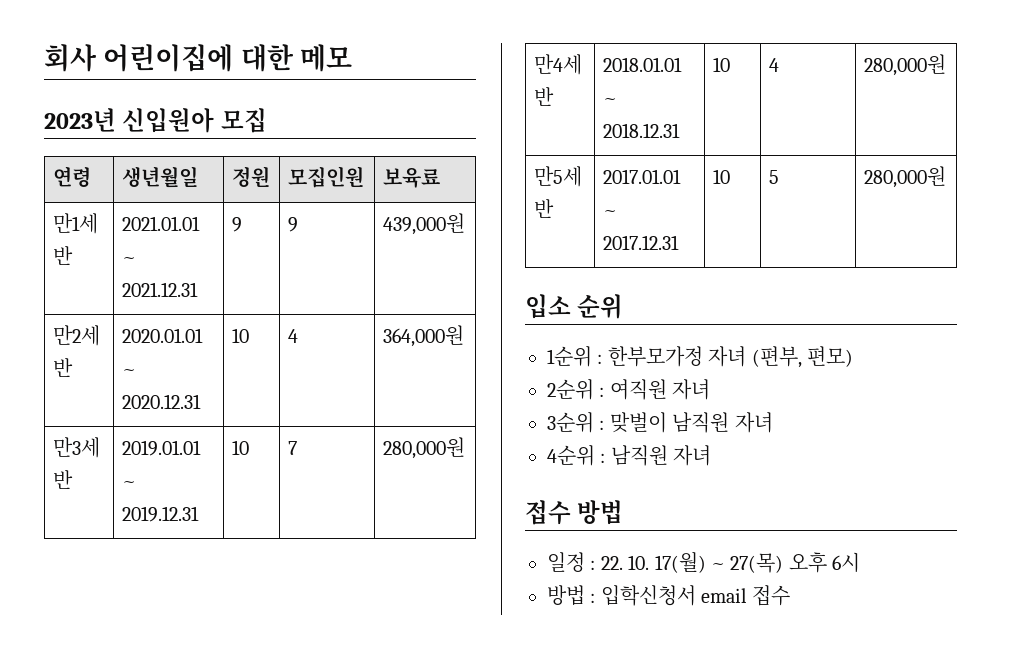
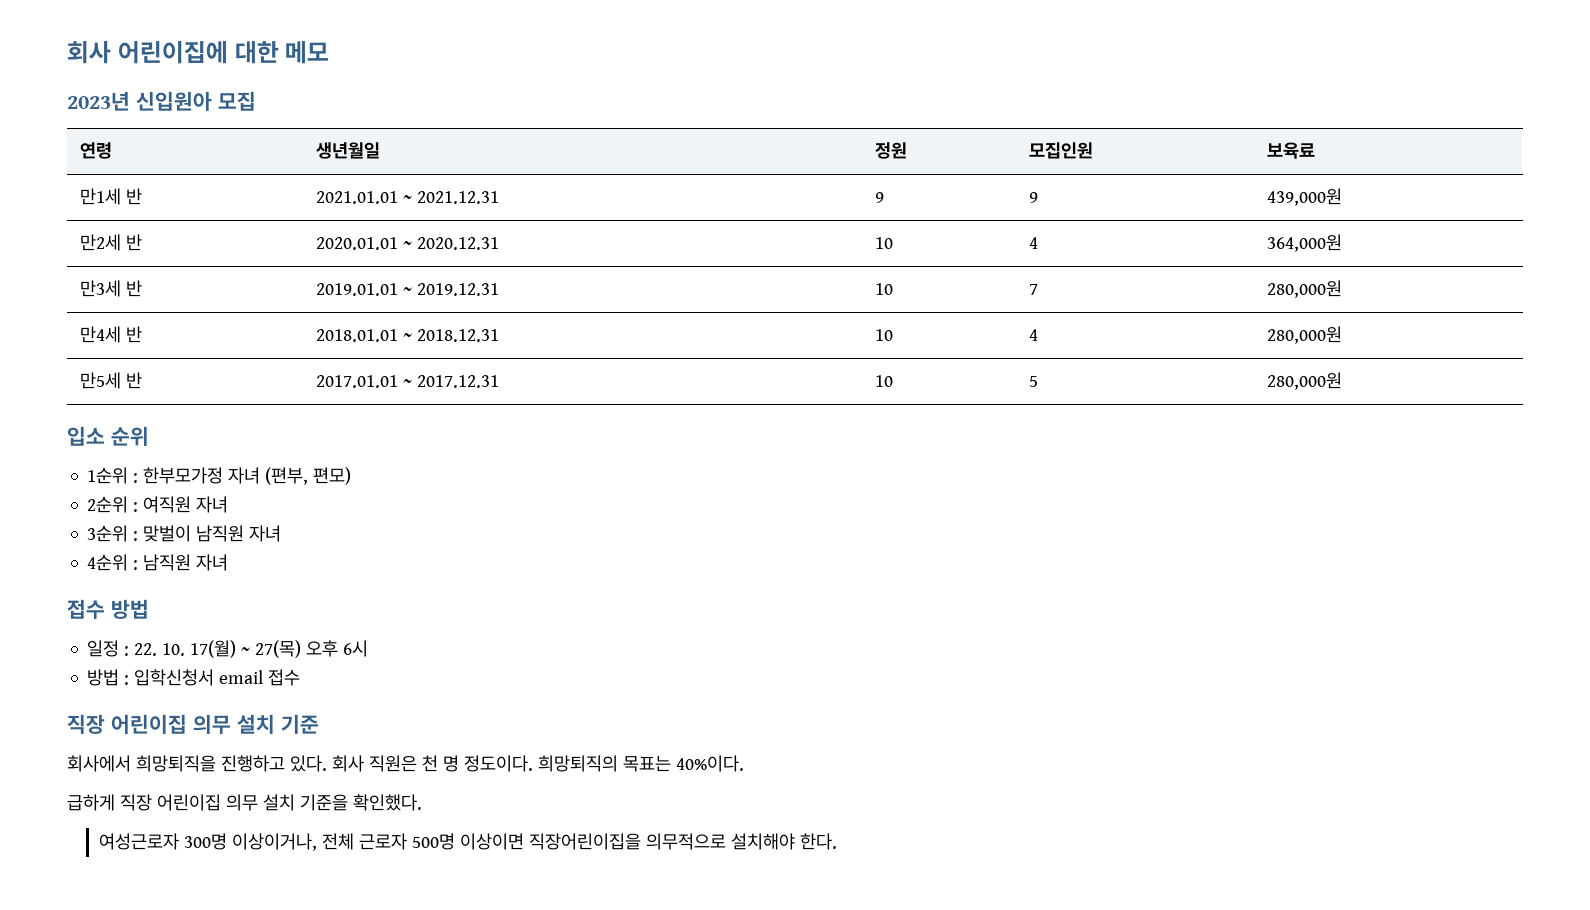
(790, 595) none -> [67,714,319,734] [67,755,744,772] [67,794,422,811] [98,833,837,851] // 직장 어린이집 의무 설치 기준 // 회사에서 희망퇴직을 진행하고 있다. 회사 직원은 천 명 정도이다. 희망퇴직의 목표는 40%이다. // 급하게 직장 어린이집 의무 설치 기준을 확인했다. // 여성근로자 300명 이상이거나, 전체 근로자 500명 이상이면 직장어린이집을 의무적으로 설치해야 한다.

